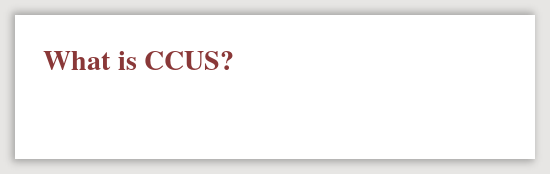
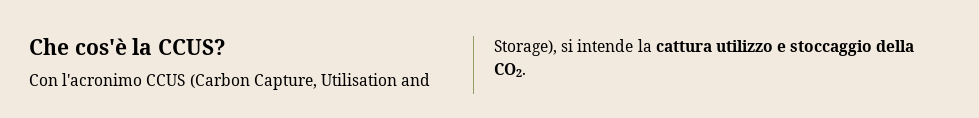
[43,51,235,70] What is CCUS? -> [29,38,227,55] [29,73,431,90] [494,39,915,56] [494,63,526,77] Che cos'è la CCUS? // Con l'acronimo CCUS (Carbon Capture, Utilisation and Storage), si intende la cattura utilizzo e stoccaggio della CO2.

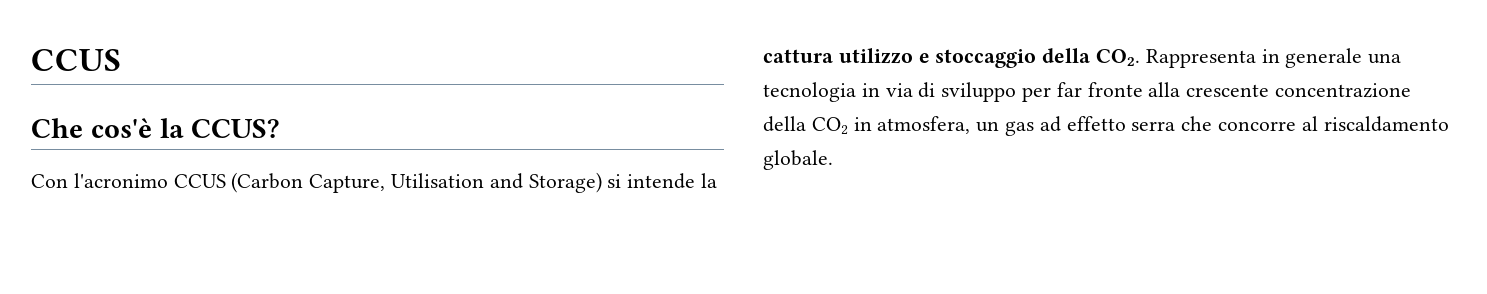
(29, 46) none -> [31,49,121,71] CCUS //
[494,40,557,56] Storage), -> [528,172,602,193] Storage)
(526, 70) none -> [1145,48,1402,68] [763,82,1412,102] [763,116,1449,136] [763,150,833,170] Rappresenta in generale una tecnologia in via di sviluppo per far fronte alla crescente concentrazione della CO2 in atmosfera, un gas ad effetto serra che concorre al riscaldamento globale.

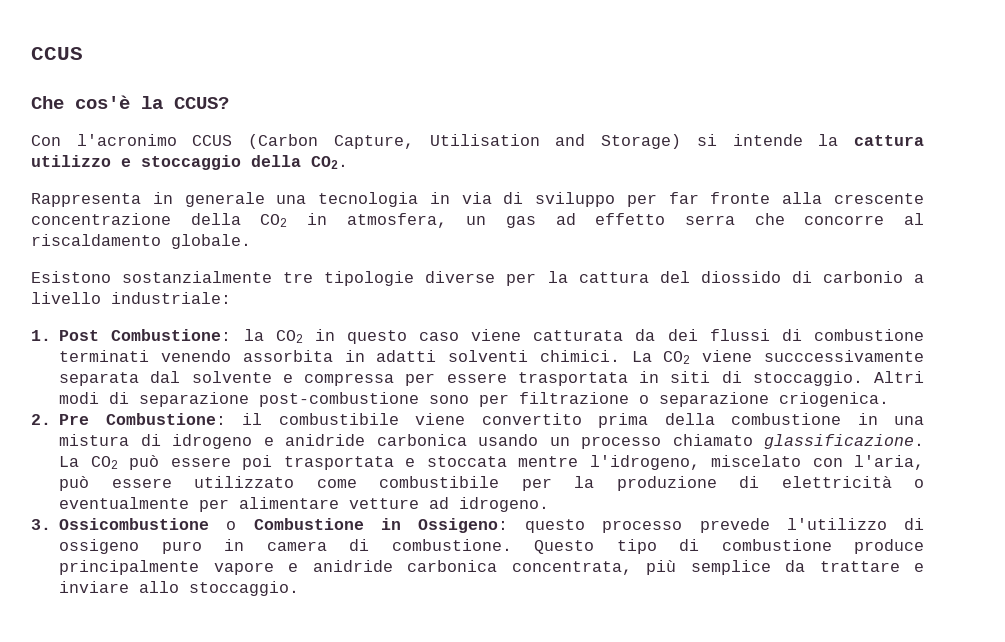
(1141, 57) none -> (348, 162) //
(833, 160) none -> [31,271,925,286] [31,292,231,304] [31,329,924,344] [59,350,924,364] [59,371,924,386] [59,392,890,407] [31,413,925,428] [59,434,925,449] [59,455,924,470] [59,476,925,491] [59,497,550,512] [31,518,925,533] [59,539,925,554] [59,560,925,575] [59,581,300,596] // Esistono sostanzialmente tre tipologie diverse per la cattura del diossido di carbonio a livello industriale: // 1. Post Combustione: la CO2 in questo caso viene catturata da dei flussi di combustione terminati venendo assorbita in adatti solventi chimici. La CO2 viene succcessivamente separata dal solvente e compressa per essere trasportata in siti di stoccaggio. Altri modi di separazione post-combustione sono per filtrazione o separazione criogenica. // 2. Pre Combustione: il combustibile viene convertito prima della combustione in una mistura di idrogeno e anidride carbonica usando un processo chiamato glassificazione. La CO2 può essere poi trasportata e stoccata mentre l'idrogeno, miscelato con l'aria, può essere utilizzato come combustibile per la produzione di elettricità o eventualmente per alimentare vetture ad idrogeno. // 3. Ossicombustione o Combustione in Ossigeno: questo processo prevede l'utilizzo di ossigeno puro in camera di combustione. Questo tipo di combustione produce principalmente vapore e anidride carbonica concentrata, più semplice da trattare e inviare allo stoccaggio.

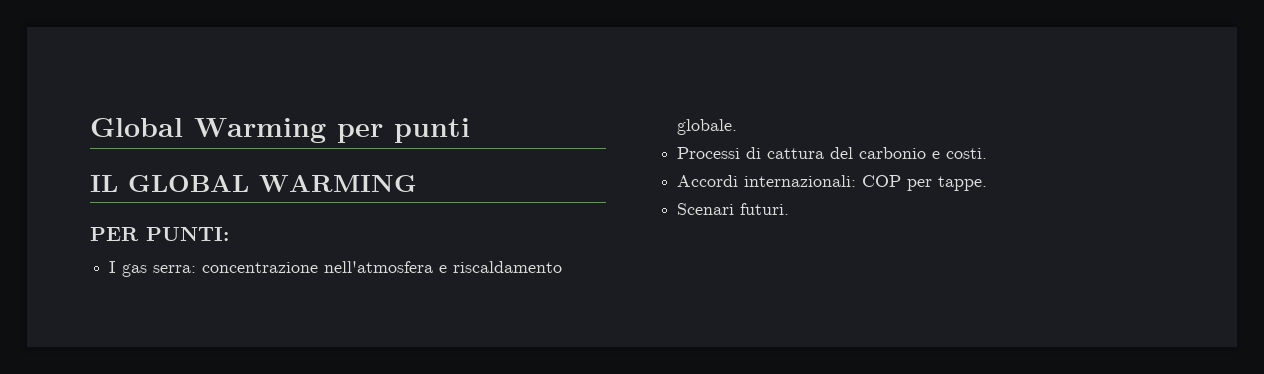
[31,47,83,60] [31,95,229,109] [31,134,925,149] [31,155,348,170] [31,192,924,207] [31,213,924,228] [31,234,251,249] [31,271,925,286] [31,292,231,304] [31,329,924,344] [59,350,924,364] [59,371,924,386] [59,392,890,407] [31,413,925,428] [59,434,925,449] [59,455,924,470] [59,476,925,491] [59,497,550,512] [31,518,925,533] [59,539,925,554] [59,560,925,575] [59,581,300,596] CCUS // Che cos'è la CCUS? // Con l'acronimo CCUS (Carbon Capture, Utilisation and Storage) si intende la cattura utilizzo e stoccaggio della CO2. // Rappresenta in generale una tecnologia in via di sviluppo per far fronte alla crescente concentrazione della CO2 in atmosfera, un gas ad effetto serra che concorre al riscaldamento globale. // Esistono sostanzialmente tre tipologie diverse per la cattura del diossido di carbonio a livello industriale: // 1. Post Combustione: la CO2 in questo caso viene catturata da dei flussi di combustione terminati venendo assorbita in adatti solventi chimici. La CO2 viene succcessivamente separata dal solvente e compressa per essere trasportata in siti di stoccaggio. Altri modi di separazione post-combustione sono per filtrazione o separazione criogenica. // 2. Pre Combustione: il combustibile viene convertito prima della combustione in una mistura di idrogeno e anidride carbonica usando un processo chiamato glassificazione. La CO2 può essere poi trasportata e stoccata mentre l'idrogeno, miscelato con l'aria, può essere utilizzato come combustibile per la produzione di elettricità o eventualmente per alimentare vetture ad idrogeno. // 3. Ossicombustione o Combustione in Ossigeno: questo processo prevede l'utilizzo di ossigeno puro in camera di combustione. Questo tipo di combustione produce principalmente vapore e anidride carbonica concentrata, più semplice da trattare e inviare allo stoccaggio. -> [90,118,470,143] [90,175,417,192] [90,227,229,241] [109,261,563,277] [677,119,738,135] [677,147,988,159] [677,175,988,191] [677,203,790,215] Global Warming per punti // IL GLOBAL WARMING // PER PUNTI: // I gas serra: concentrazione nell'atmosfera e riscaldamento globale. // Processi di cattura del carbonio e costi. // Accordi internazionali: COP per tappe. // Scenari futuri.

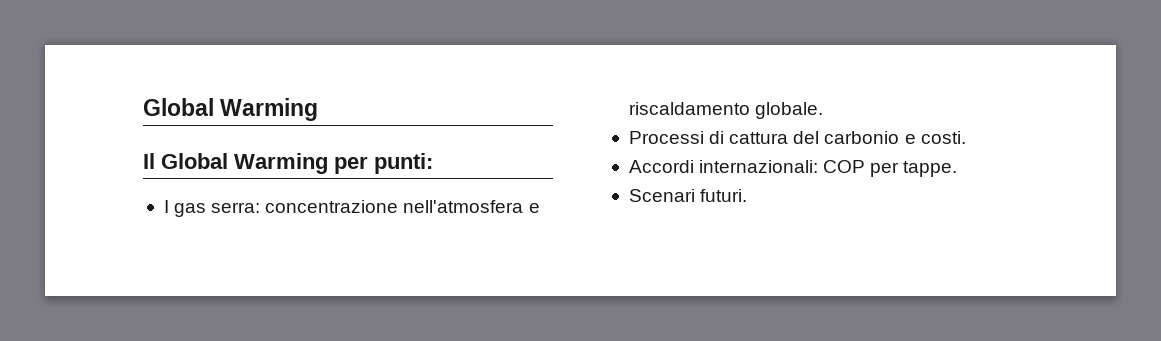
[90,118,470,143] [90,175,417,192] [90,227,229,241] Global Warming per punti // IL GLOBAL WARMING // PER PUNTI: -> [143,98,319,121] [143,153,433,174] Global Warming // Il Global Warming per punti:

